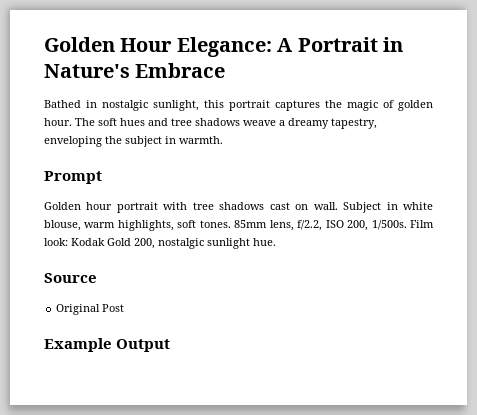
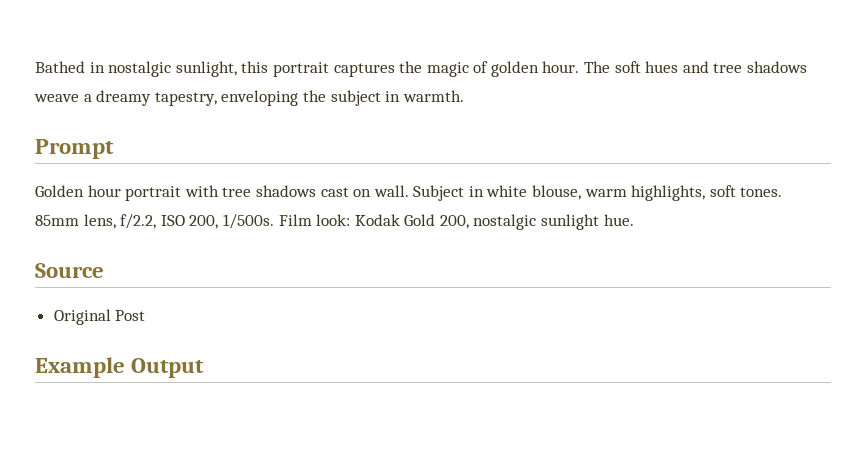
[44,37,403,57] [44,63,226,78] Golden Hour Elegance: A Portrait in Nature's Embrace // -> (35, 67) none

